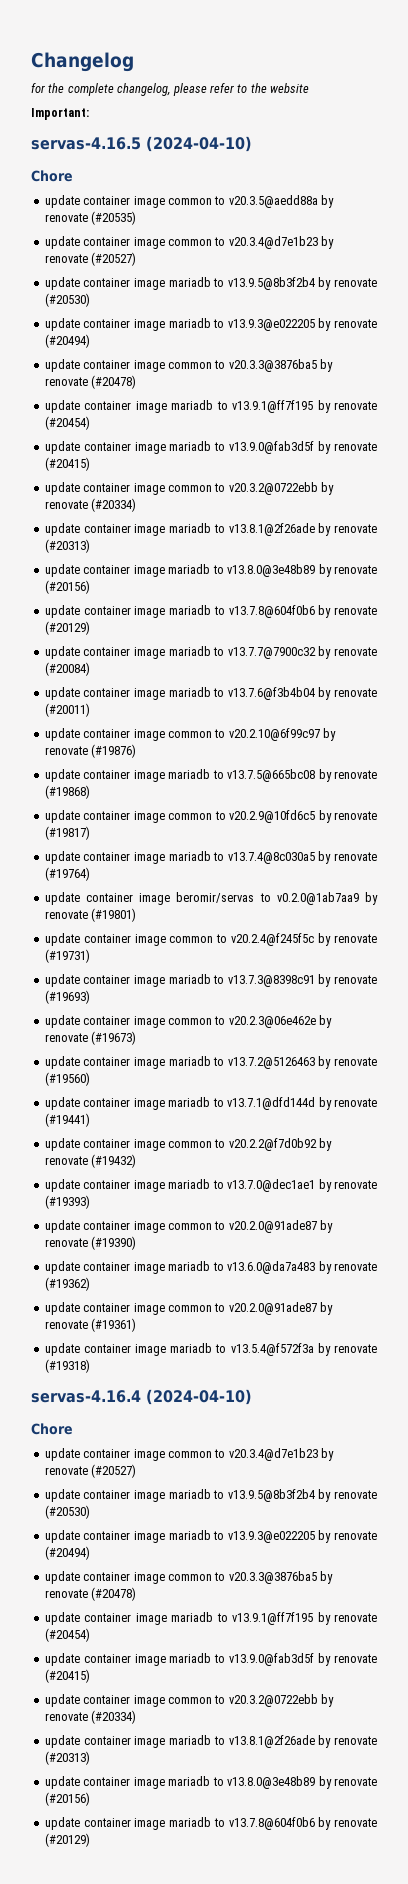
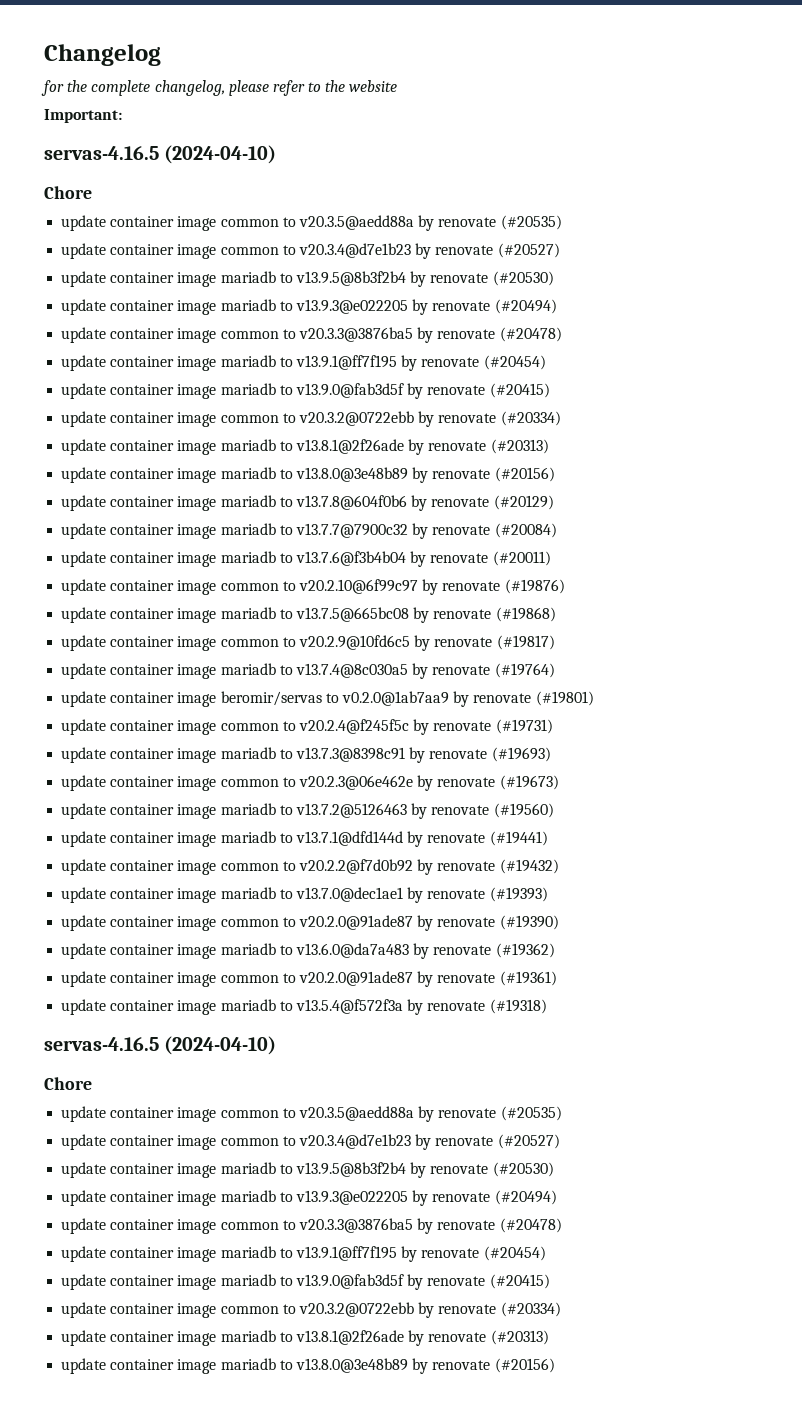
[31,1389,252,1405] [31,1423,73,1435] servas-4.16.4 (2024-04-10) // Chore -> [44,1036,277,1055] [44,1077,92,1090] [61,1106,562,1122] servas-4.16.5 (2024-04-10) // Chore // update container image common to v20.3.5@aedd88a by renovate (#20535)
[44,1817,377,1830] [44,1833,90,1847] // update container image mariadb to v13.7.8@604f0b6 by renovate (#20129) -> (555, 1365) none

